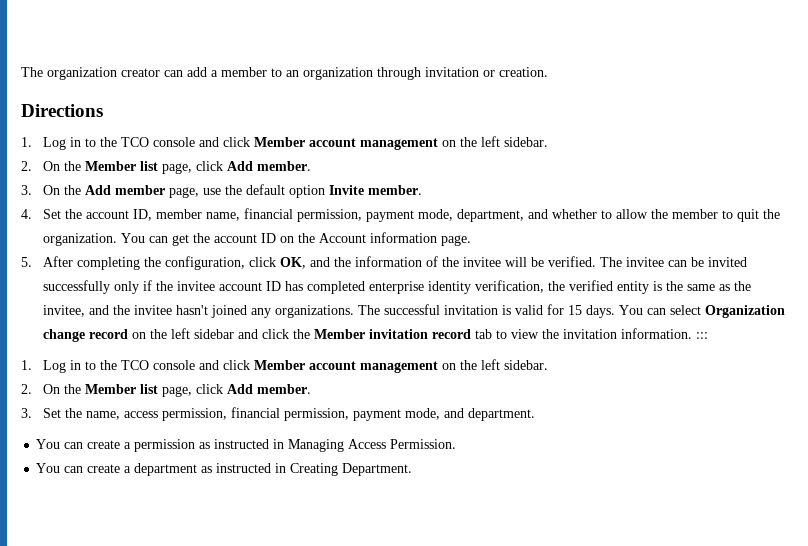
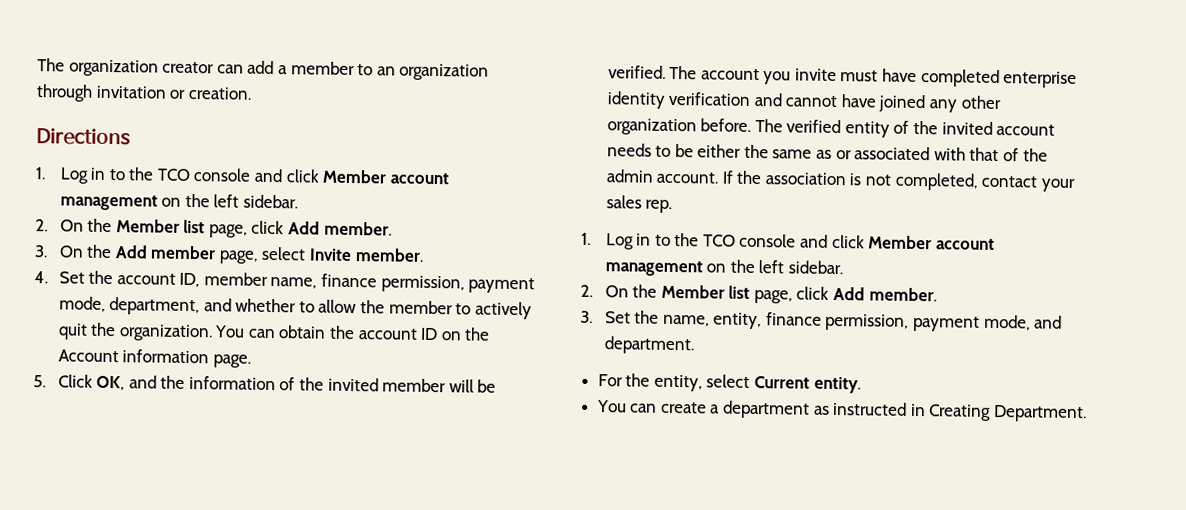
[202,184,325,198] use the default option -> [261,246,307,261] select
[243,208,293,219] financial -> [321,273,378,288] finance
(733, 214) none -> [474,301,532,320] actively
[171,234,189,246] get -> [278,325,327,339] obtain
[42,256,276,270] After completing the configuration, click -> [57,374,93,388] Click
[462,257,501,267] invitee -> [327,377,447,393] invited member
[625,257,747,267] [42,280,751,294] [42,304,785,318] [42,328,708,342] invitee can be invited successfully only if the invitee account ID has completed enterprise identity verification, the verified entity is the same as the invitee, and the invitee hasn't joined any organizations. The successful invitation is valid for 15 days. You can select Organization change record on the left sidebar and click the Member invitation record tab to view the invitation information. ::: -> [700,68,1078,88] [606,91,1002,113] [606,118,1056,138] [606,143,1048,162] [605,169,1075,192] [605,195,673,213] account you invite must have completed enterprise identity verification and cannot have joined any other organization before. The verified entity of the invited account needs to be either the same as or associated with that of the admin account. If the association is not completed, contact your sales rep.
[123,407,280,421] access permission, financial -> [713,312,822,330] entity, finance
[36,439,457,452] You can create a permission as instructed in Managing Access Permission. -> [597,373,861,394] For the entity, select Current entity.

